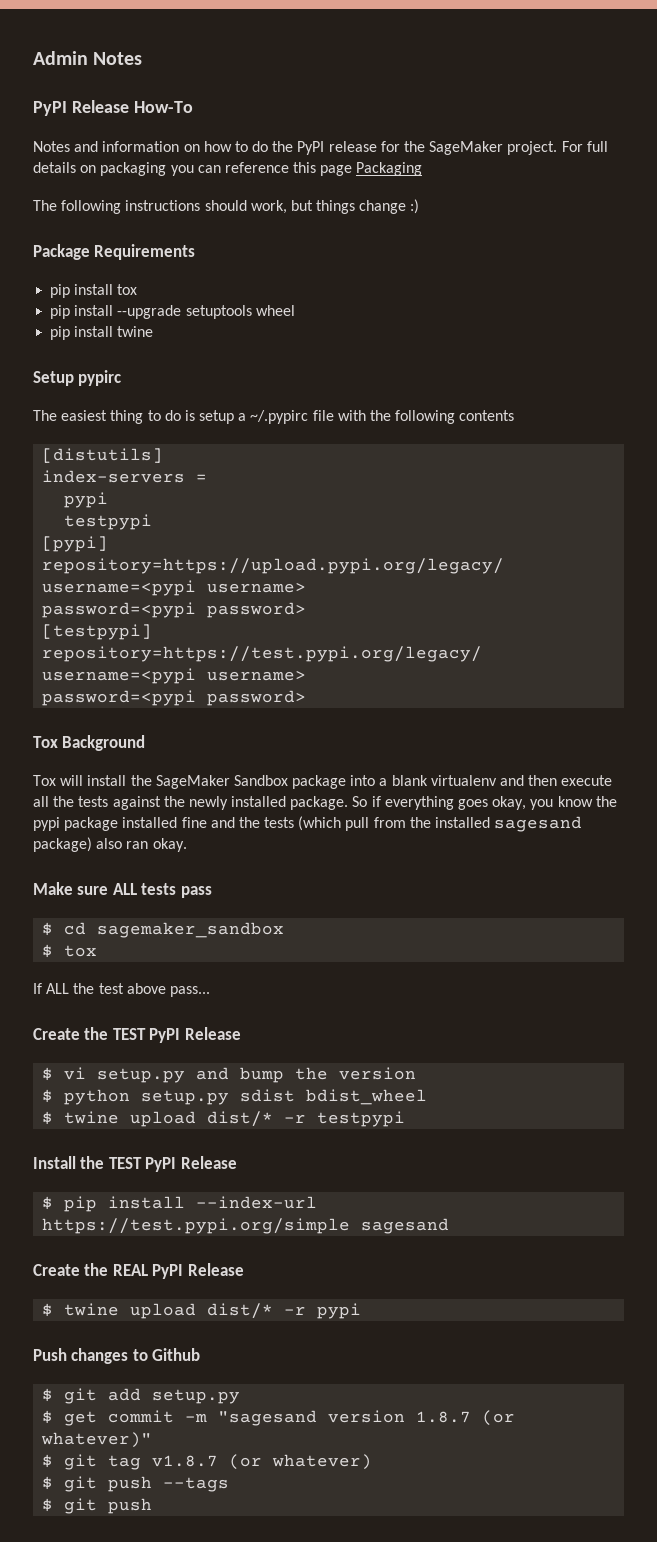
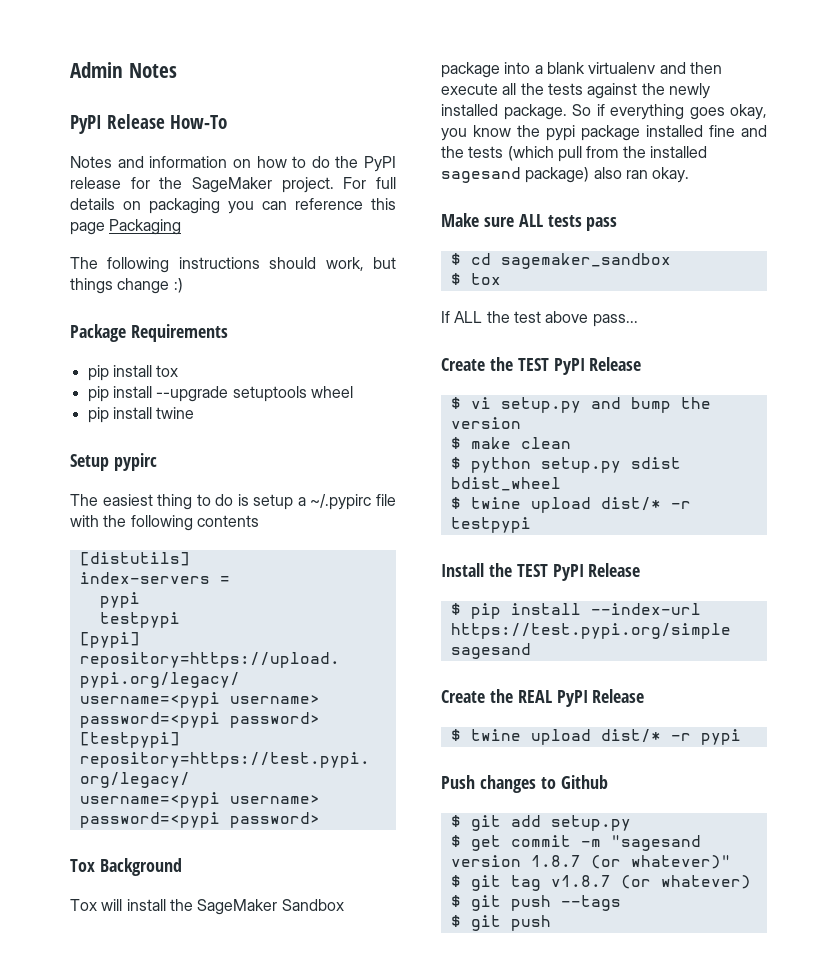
(417, 1073) none -> [450,437,571,449] // $ make clean

